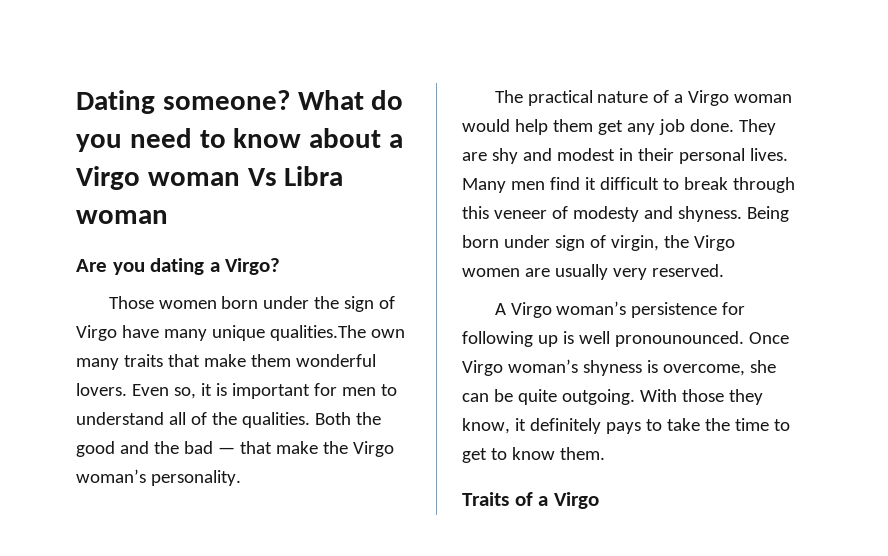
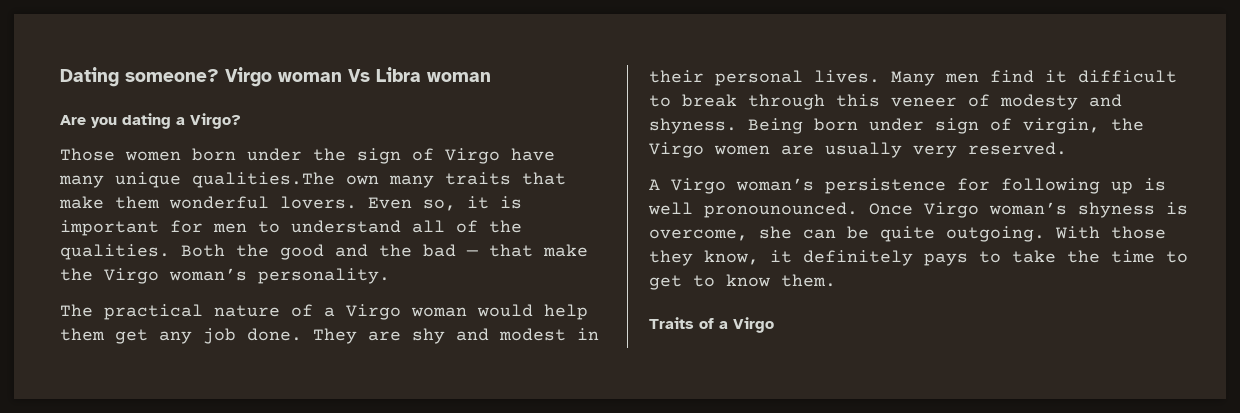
[297,90,404,110] [76,128,404,152] What do you need to know about a -> (219, 75) none

